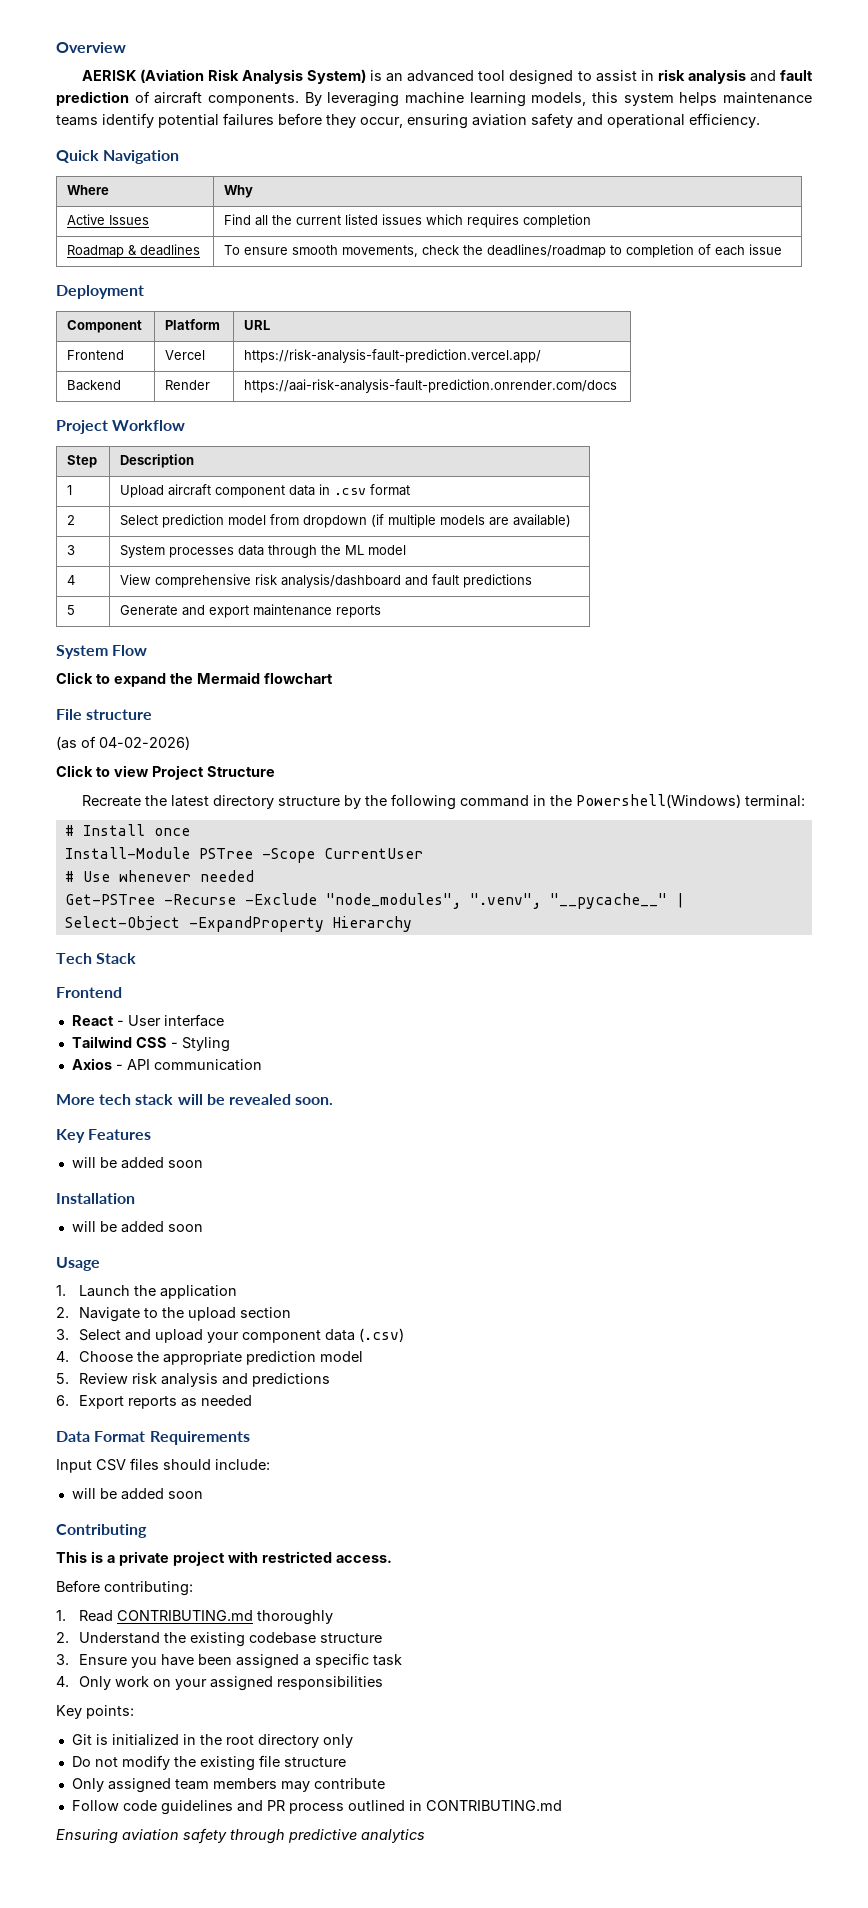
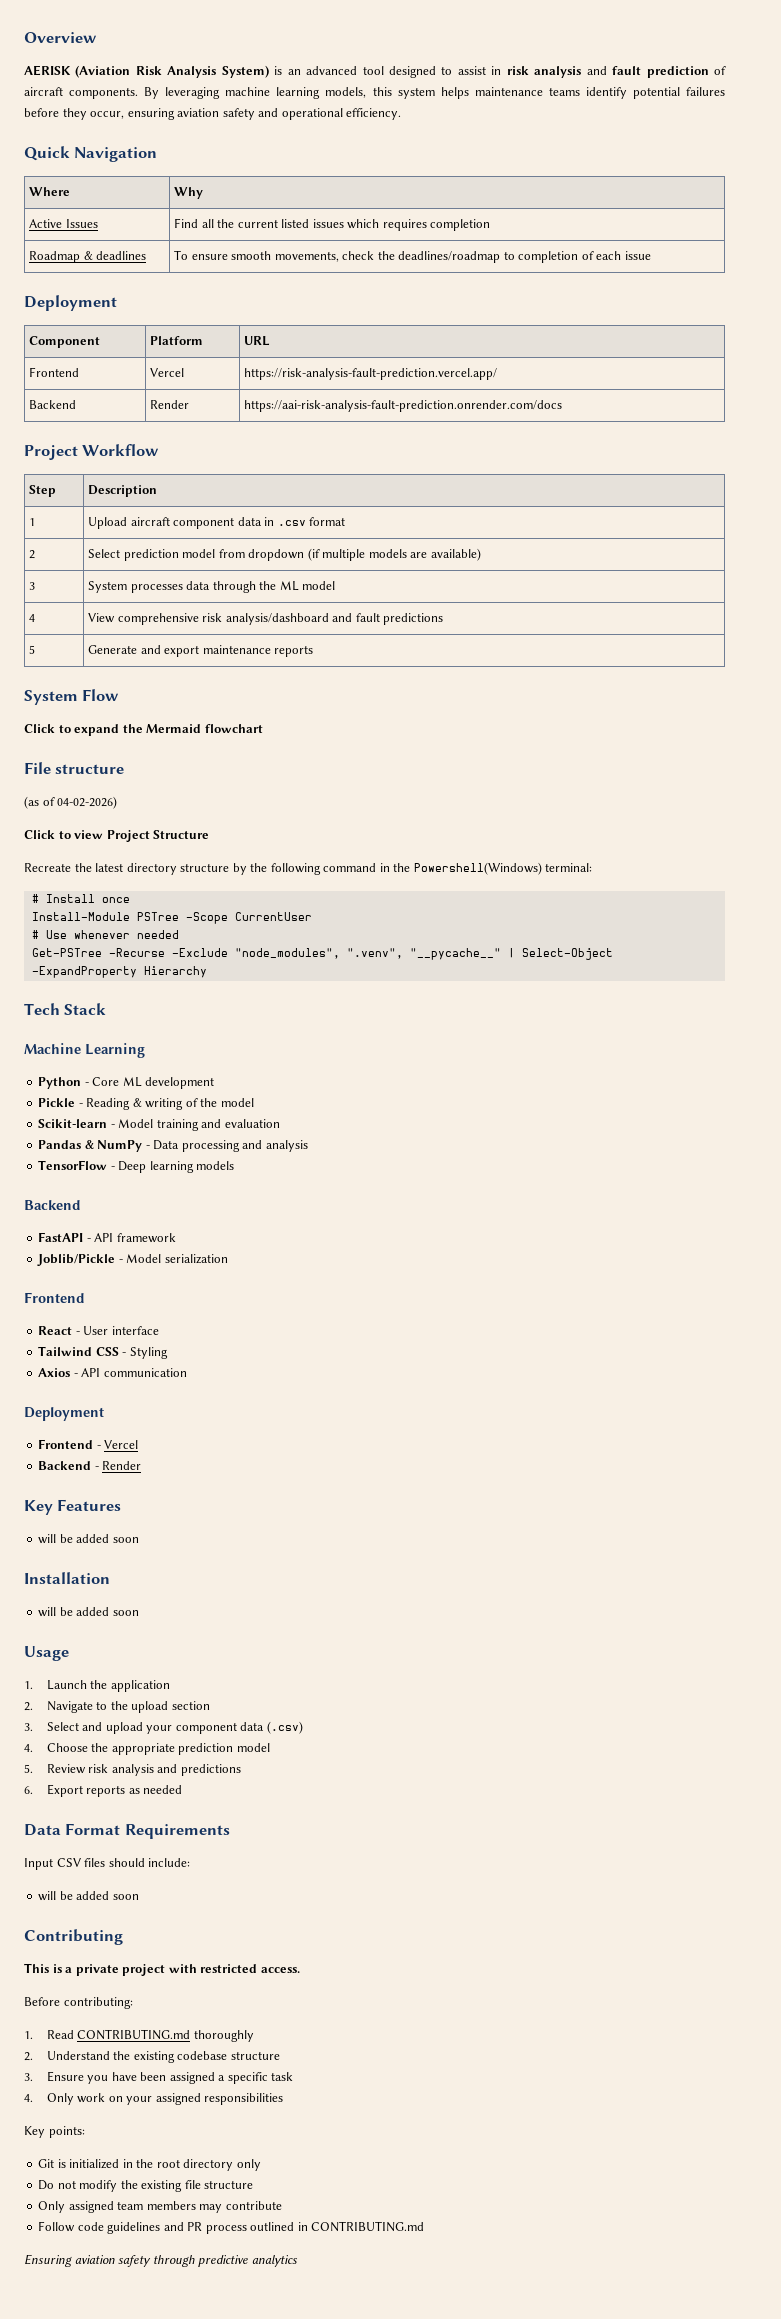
(137, 958) none -> [24,1043,145,1058] [38,1077,215,1089] [38,1098,254,1110] [38,1119,280,1131] [38,1140,308,1152] [38,1160,235,1173] [24,1200,81,1210] [38,1232,176,1243] [37,1254,228,1266] // Machine Learning // Python - Core ML development // Pickle - Reading & writing of the model // Scikit-learn - Model training and evaluation // Pandas & NumPy - Data processing and analysis // TensorFlow - Deep learning models // Backend // FastAPI - API framework // Joblib/Pickle - Model serialization
[56,1094,334,1105] More tech stack will be revealed soon. -> [24,1407,104,1421] [38,1439,139,1449] [38,1461,142,1470] Deployment // Frontend - Vercel // Backend - Render

